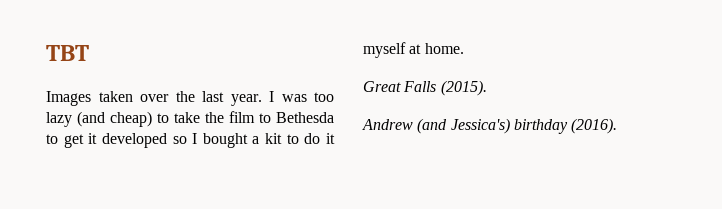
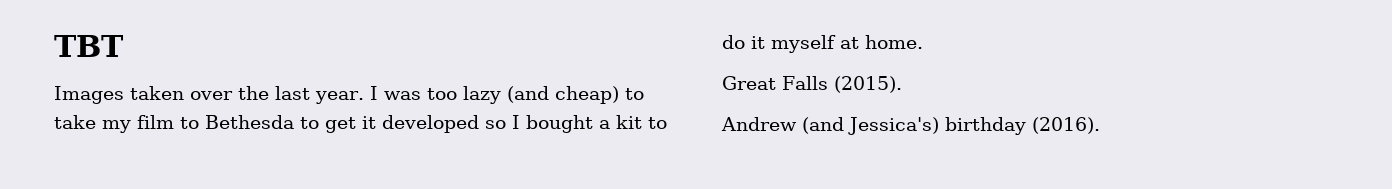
[205,112,224,123] the -> [102,120,131,133] my

